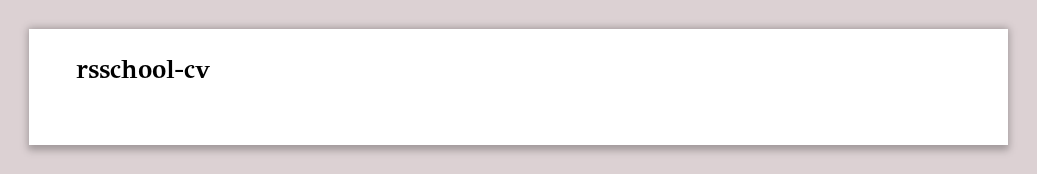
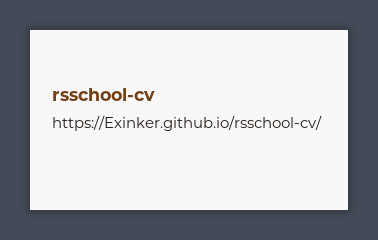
(210, 69) none -> [52,115,322,131] // https://Exinker.github.io/rsschool-cv/

